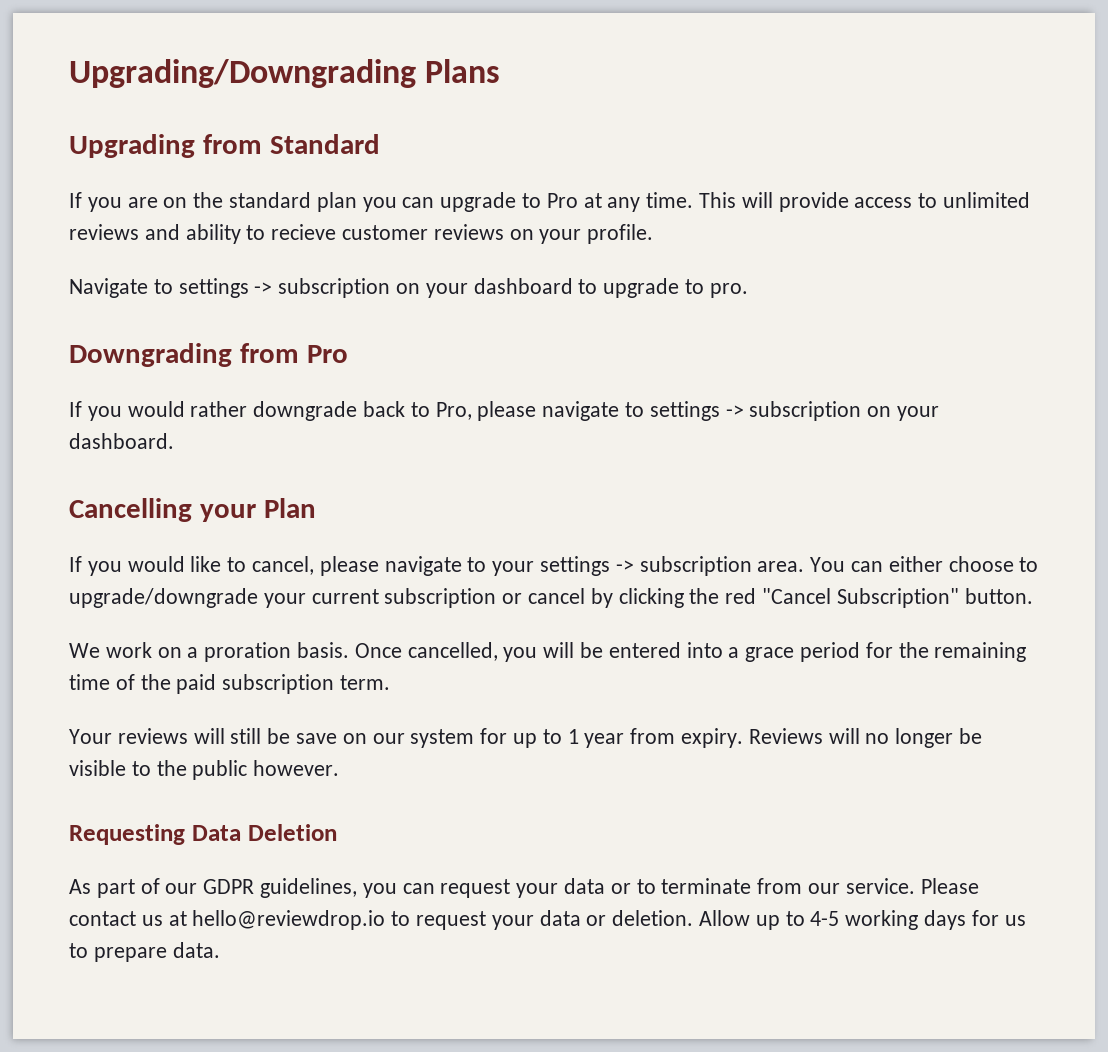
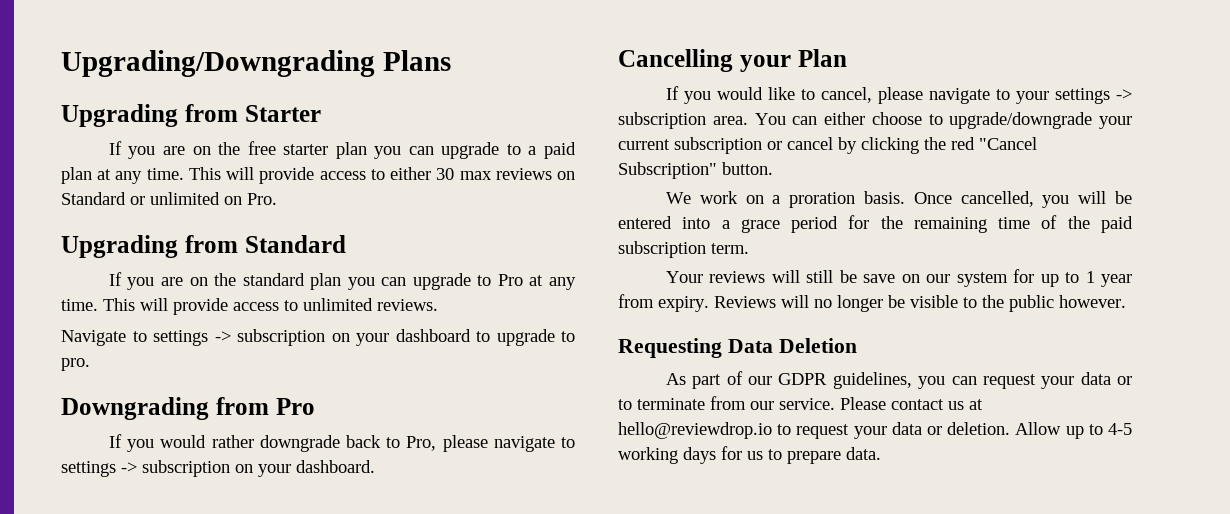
(501, 71) none -> [61,104,321,127] [108,141,576,159] [61,167,575,184] [61,192,277,205] // Upgrading from Starter // If you are on the free starter plan you can upgrade to a paid plan at any time. This will provide access to either 30 max reviews on Standard or unlimited on Pro.
[69,224,654,244] reviews and ability to recieve customer reviews on your profile. -> [377,299,438,311] reviews.

